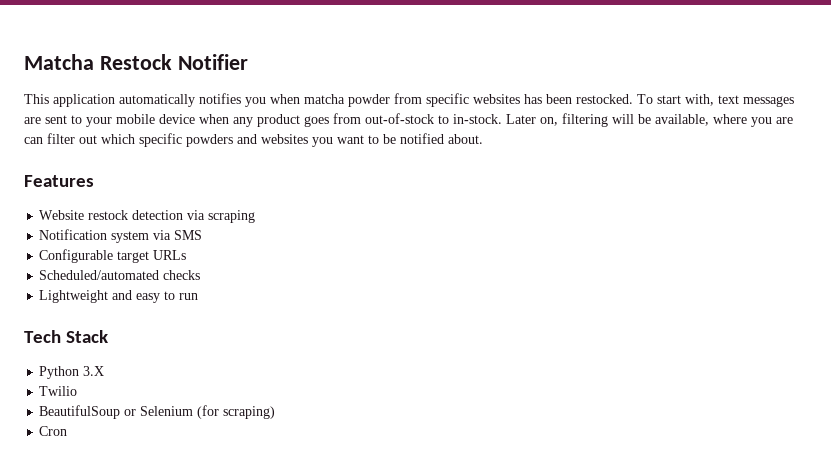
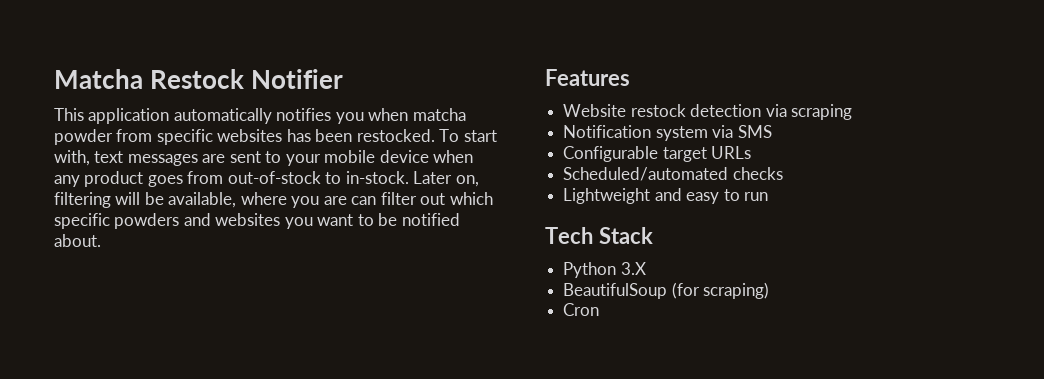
[39,386,78,396] // Twilio -> (646, 268) none
[124,406,194,416] or Selenium -> (668, 291) none

